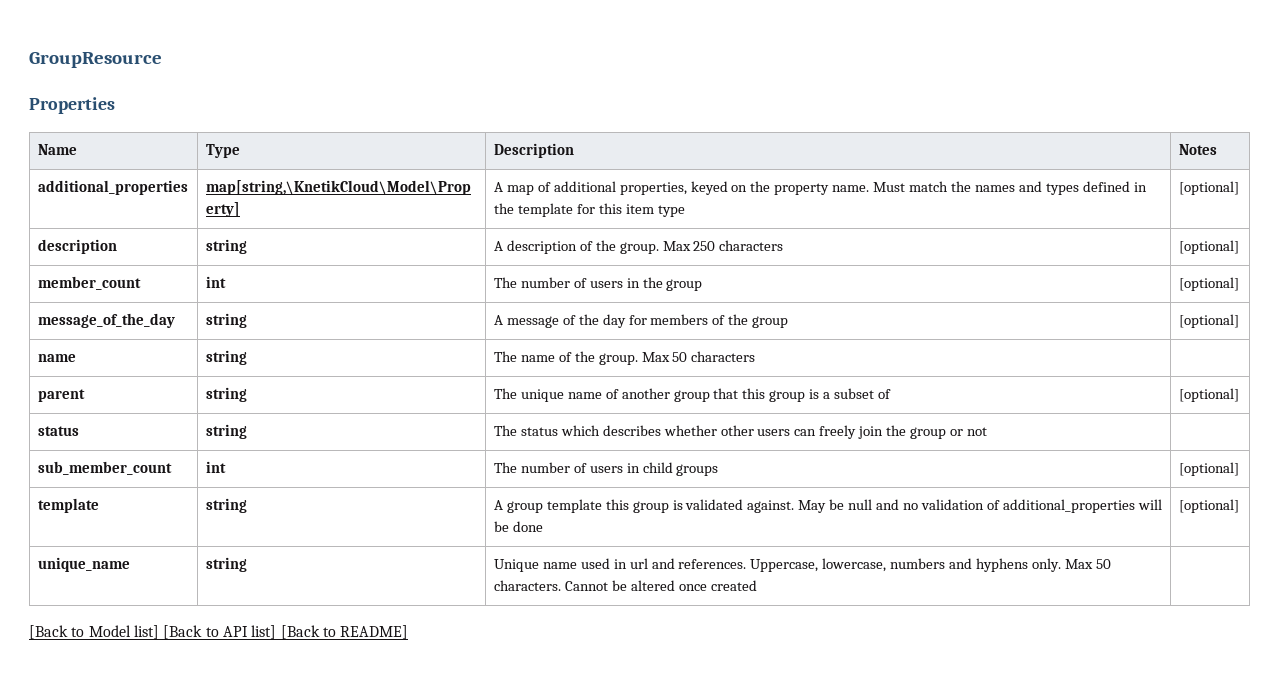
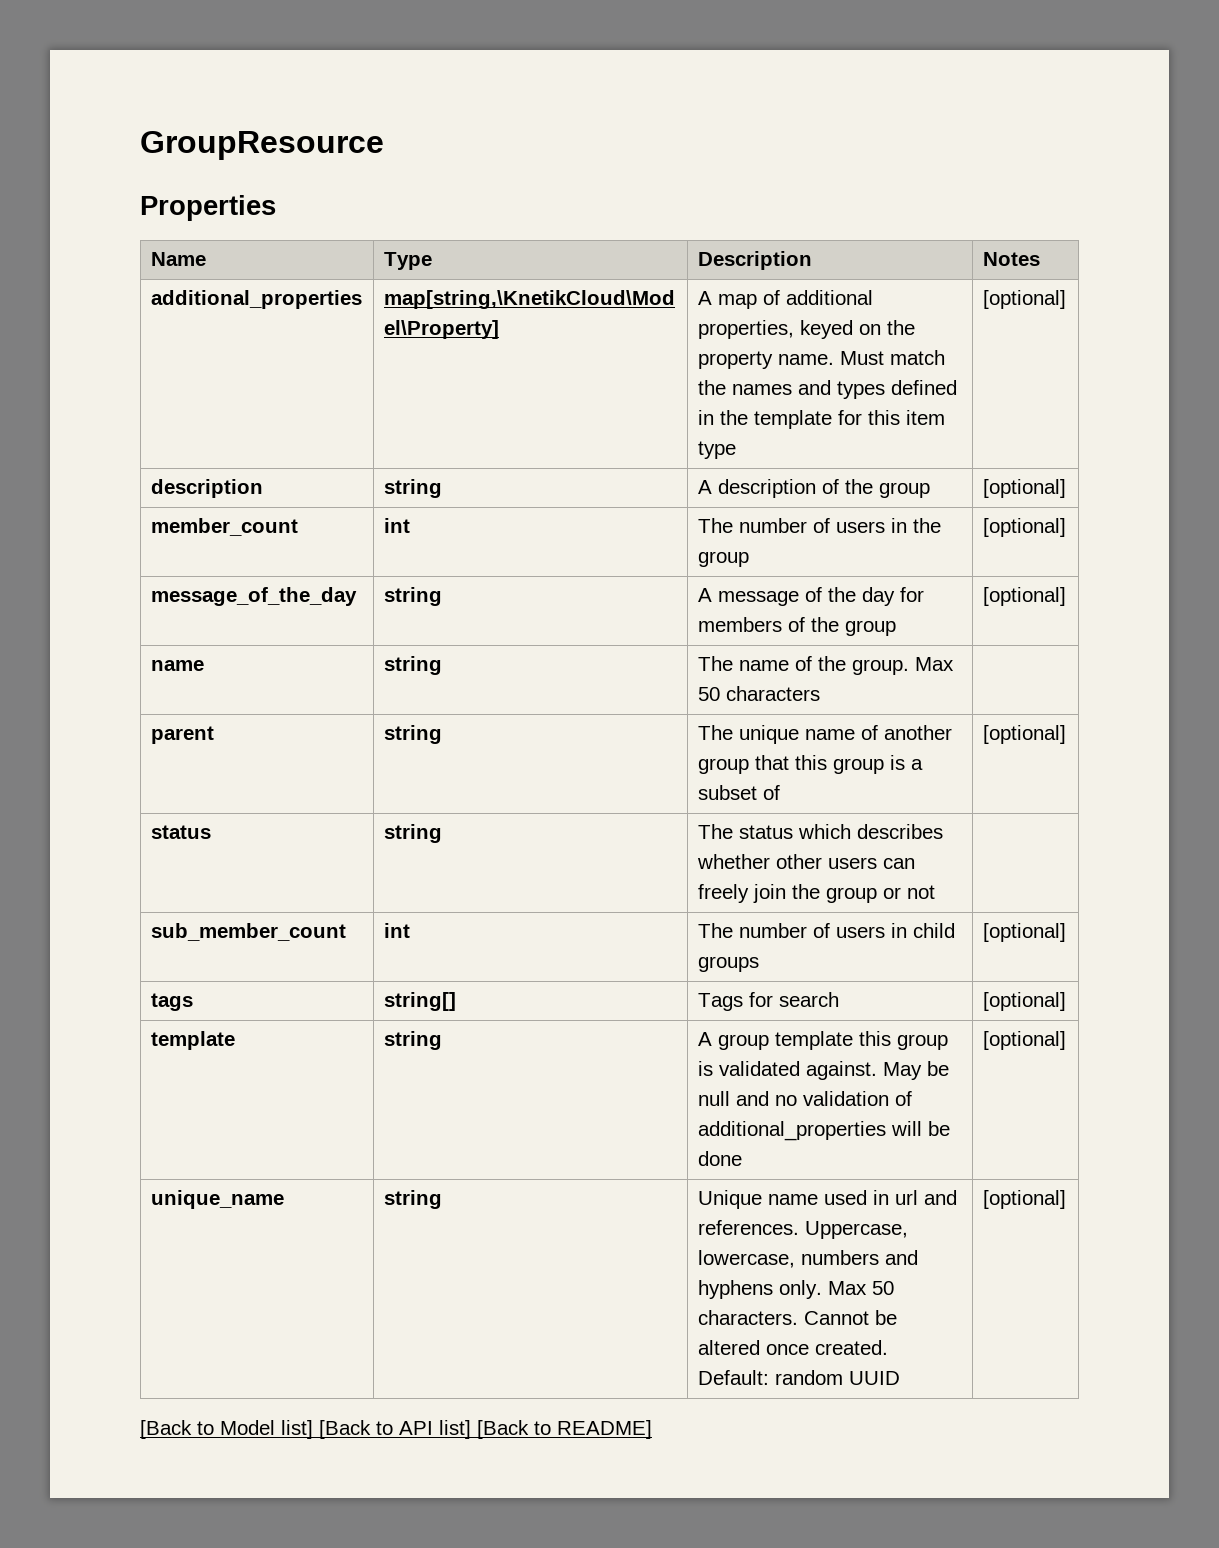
[619,240,784,254] group. Max 250 characters -> [878,482,930,498] group
(1239, 469) none -> [150,993,193,1011] [383,992,456,1011] [697,992,839,1011] [982,992,1066,1011] // tags | string[] | Tags for search | [optional]
[710,580,757,591] created | -> [814,1340,888,1355] [697,1370,900,1385] [982,1190,1066,1209] created. Default: random UUID | [optional]

